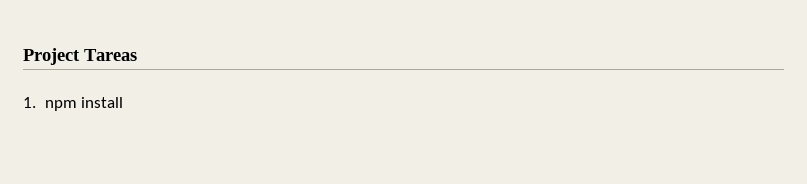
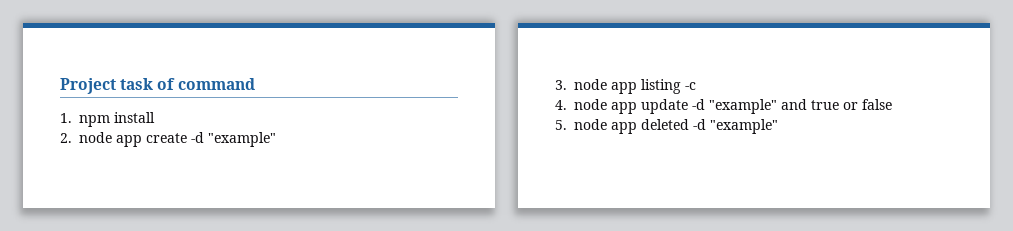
[84,49,137,61] Tareas -> [120,78,255,90] task of command
(124, 102) none -> [60,132,276,147] [555,79,696,94] [555,99,892,114] [555,119,778,134] // 2. node app create -d "example" // 3. node app listing -c // 4. node app update -d "example" and true or false // 5. node app deleted -d "example"

